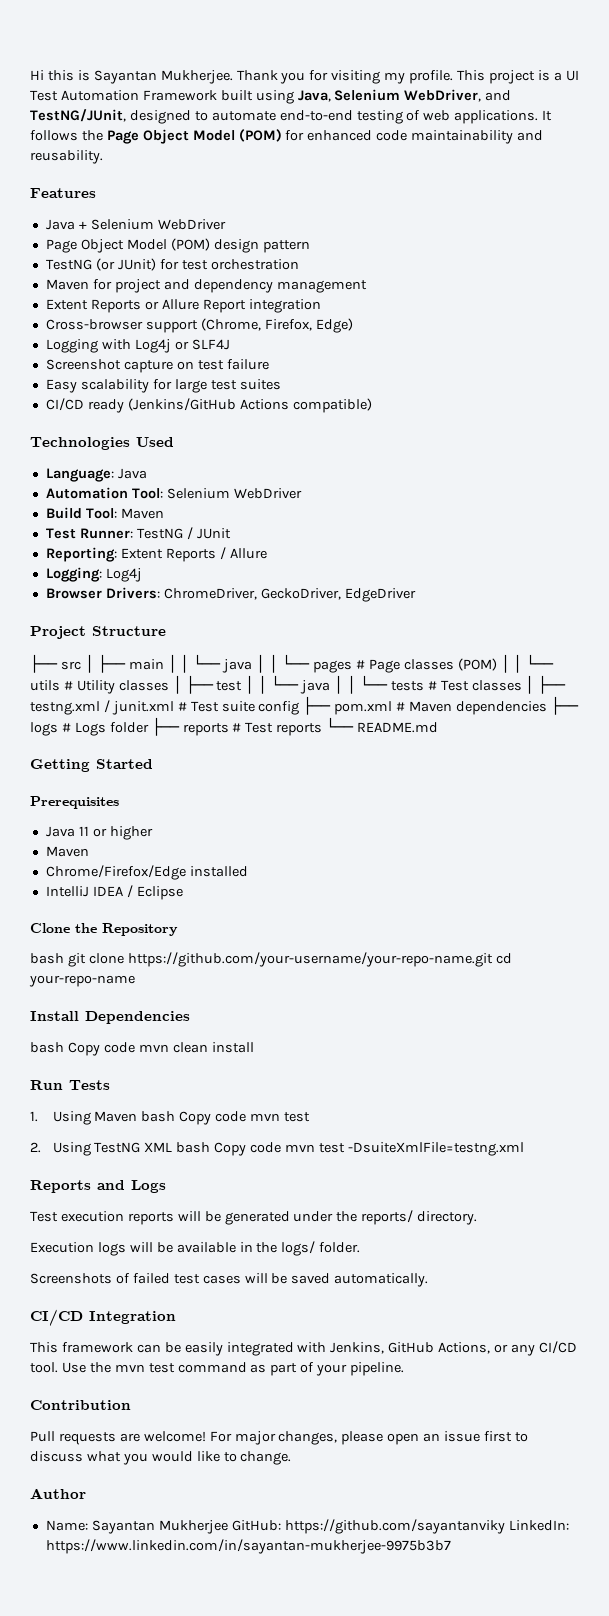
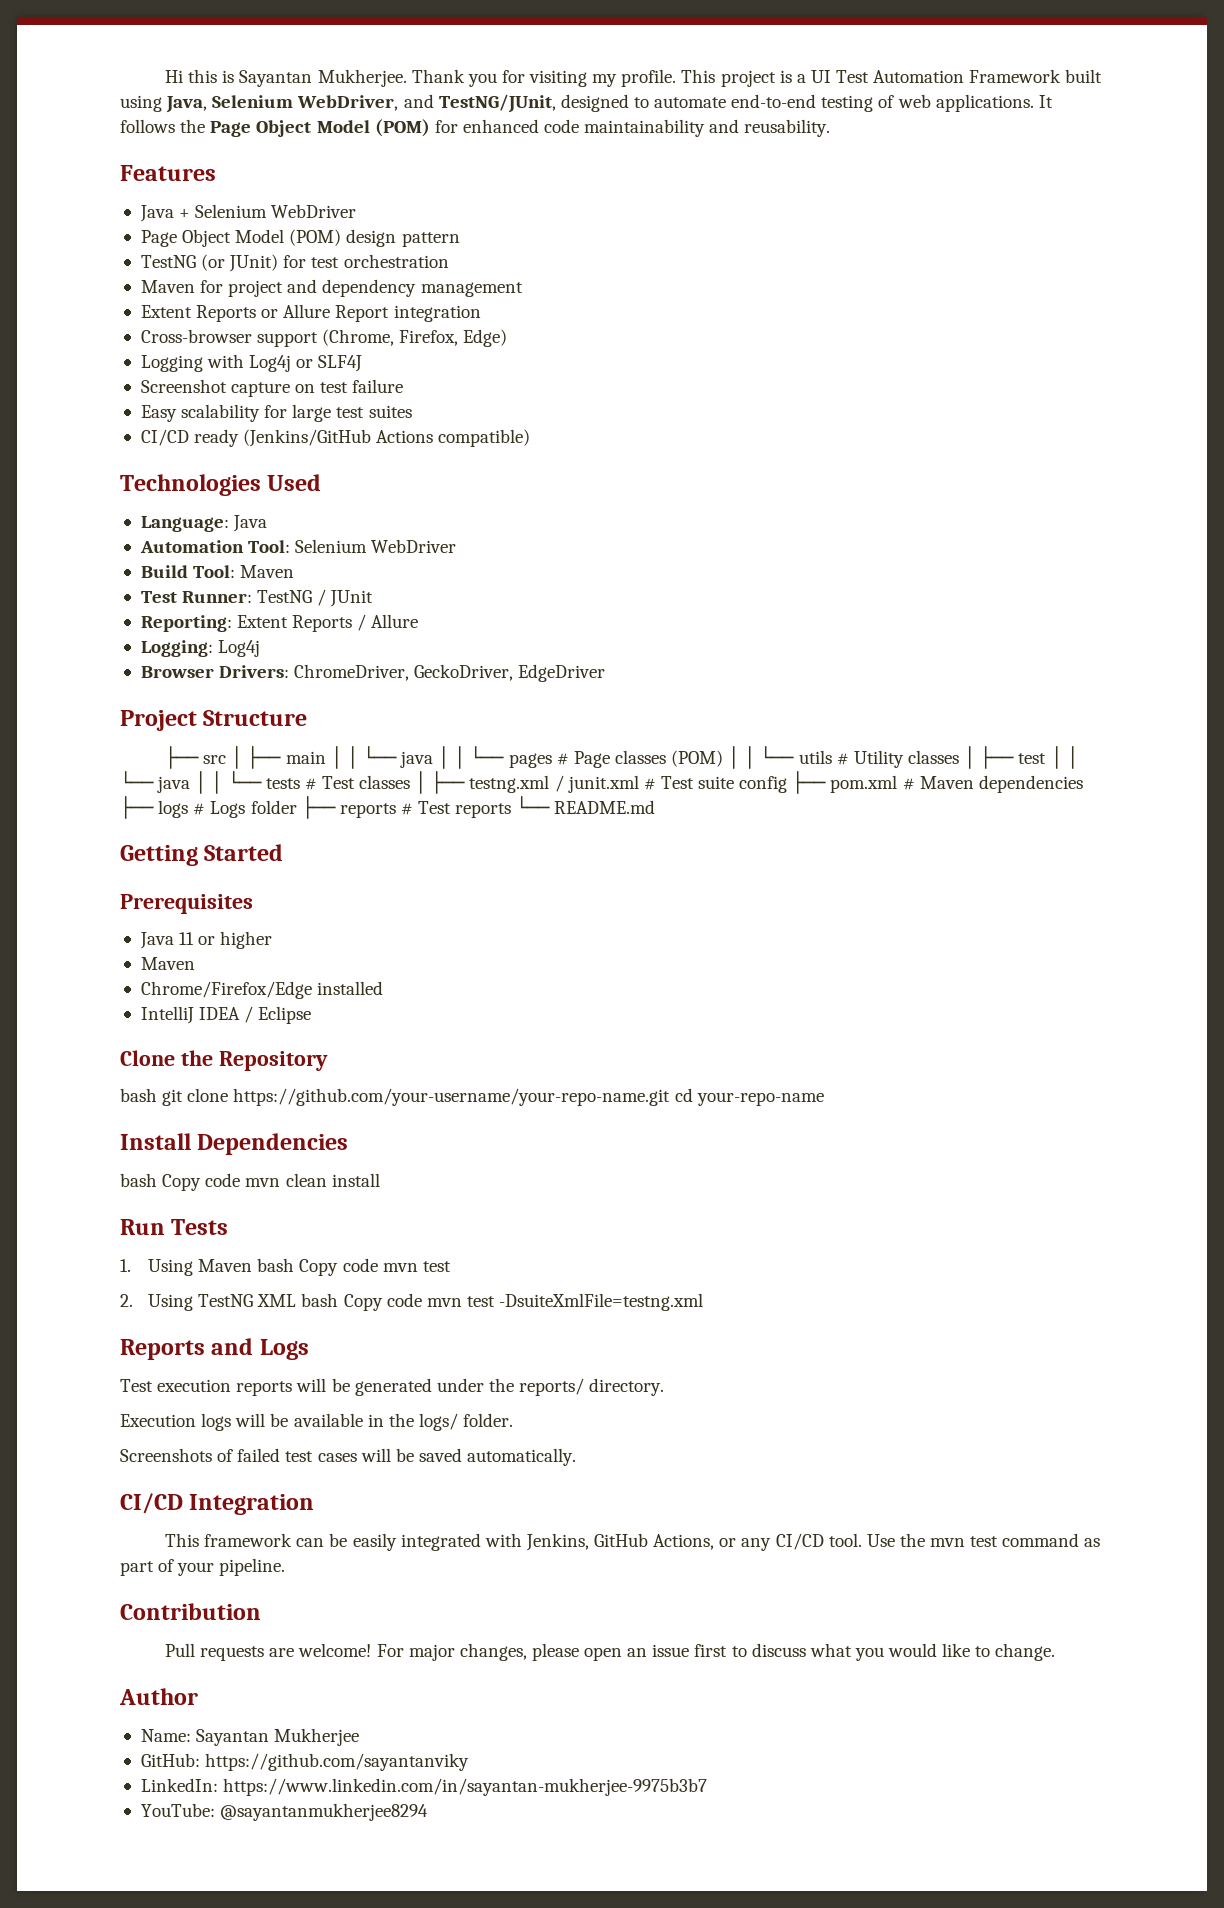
(228, 1527) none -> (360, 1737) //
(505, 1526) none -> (470, 1762) //
(451, 1546) none -> [140,1803,429,1821] // YouTube: @sayantanmukherjee8294

